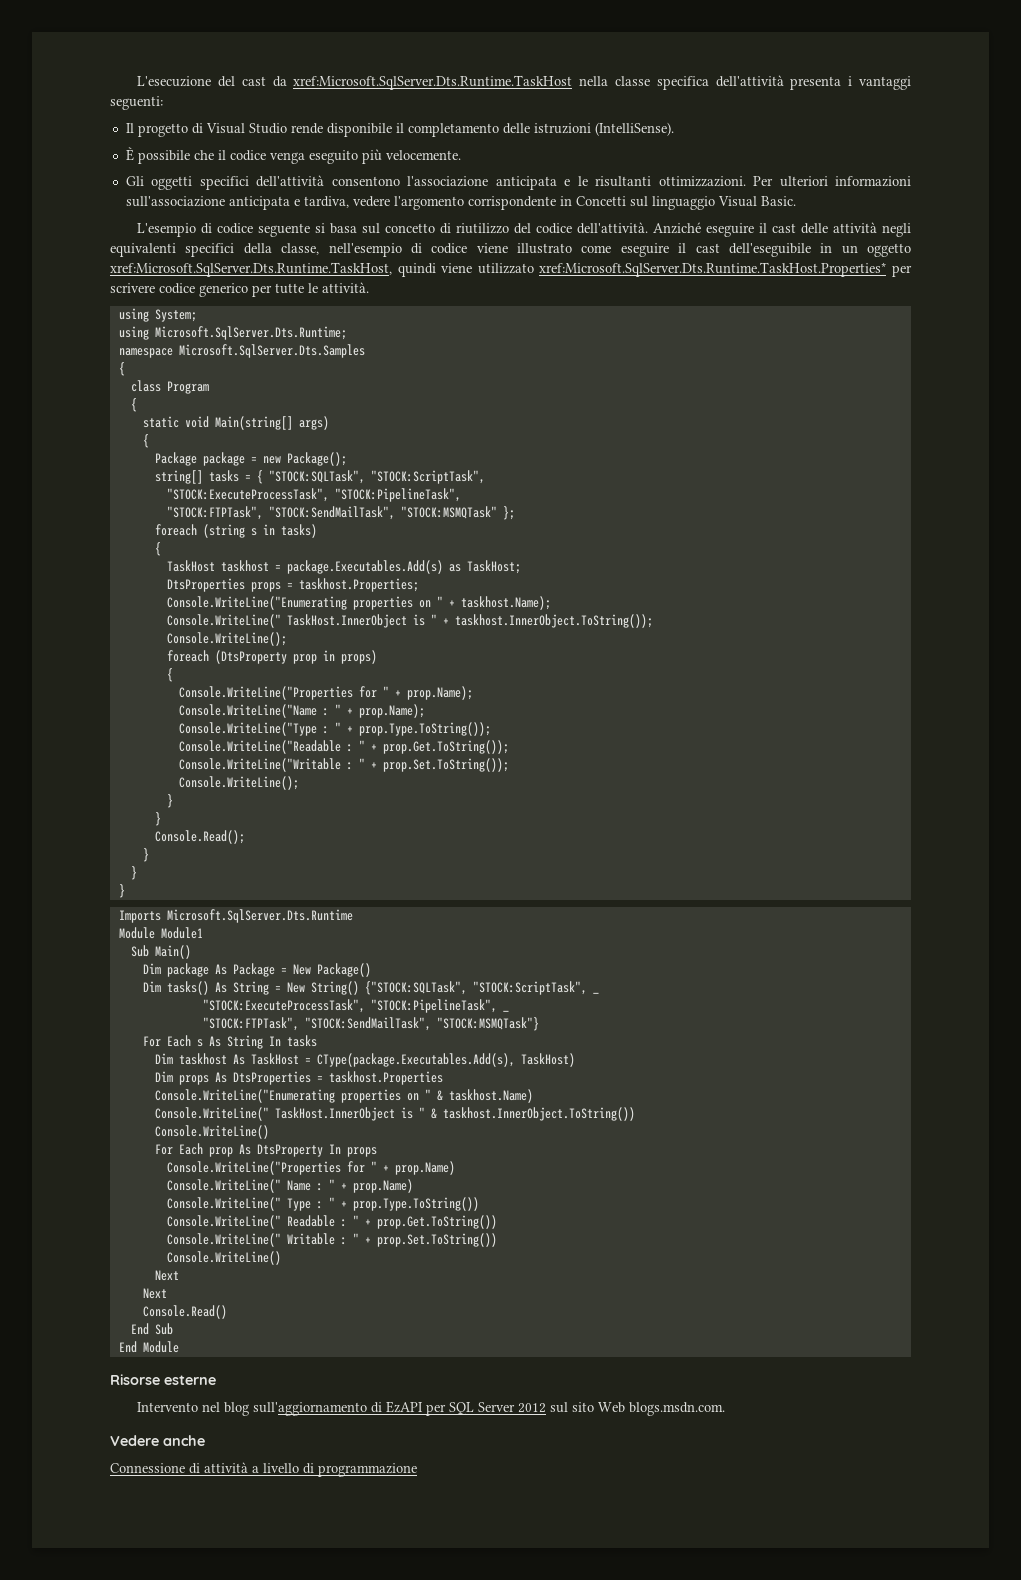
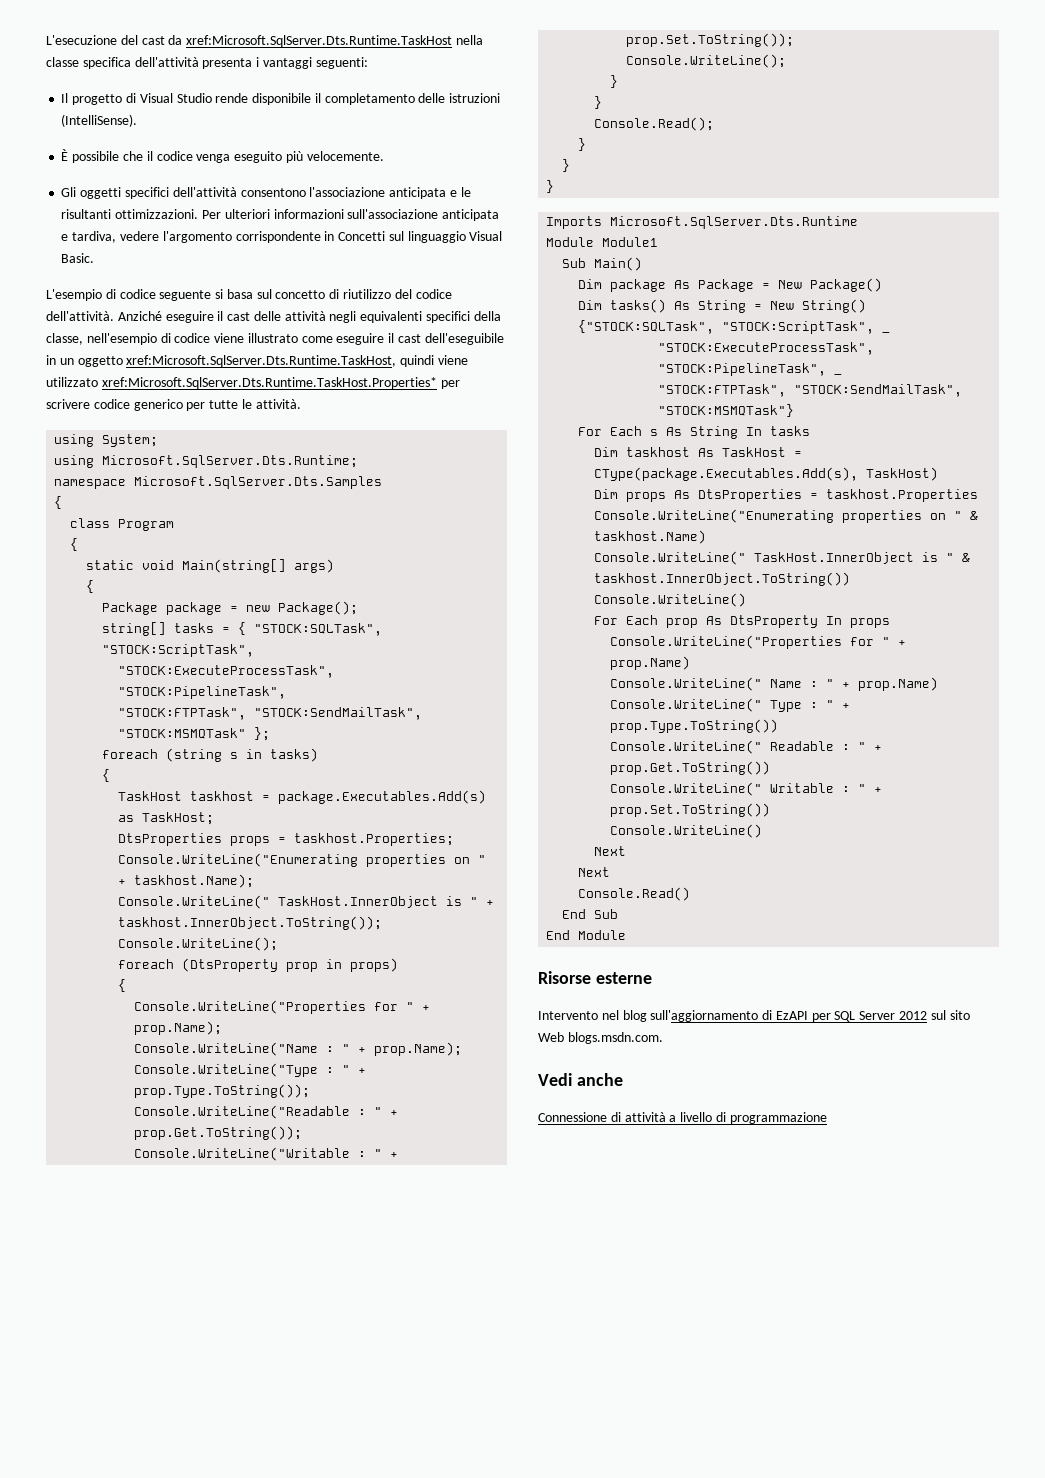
[110,1435,159,1446] Vedere -> [538,1073,572,1086] Vedi

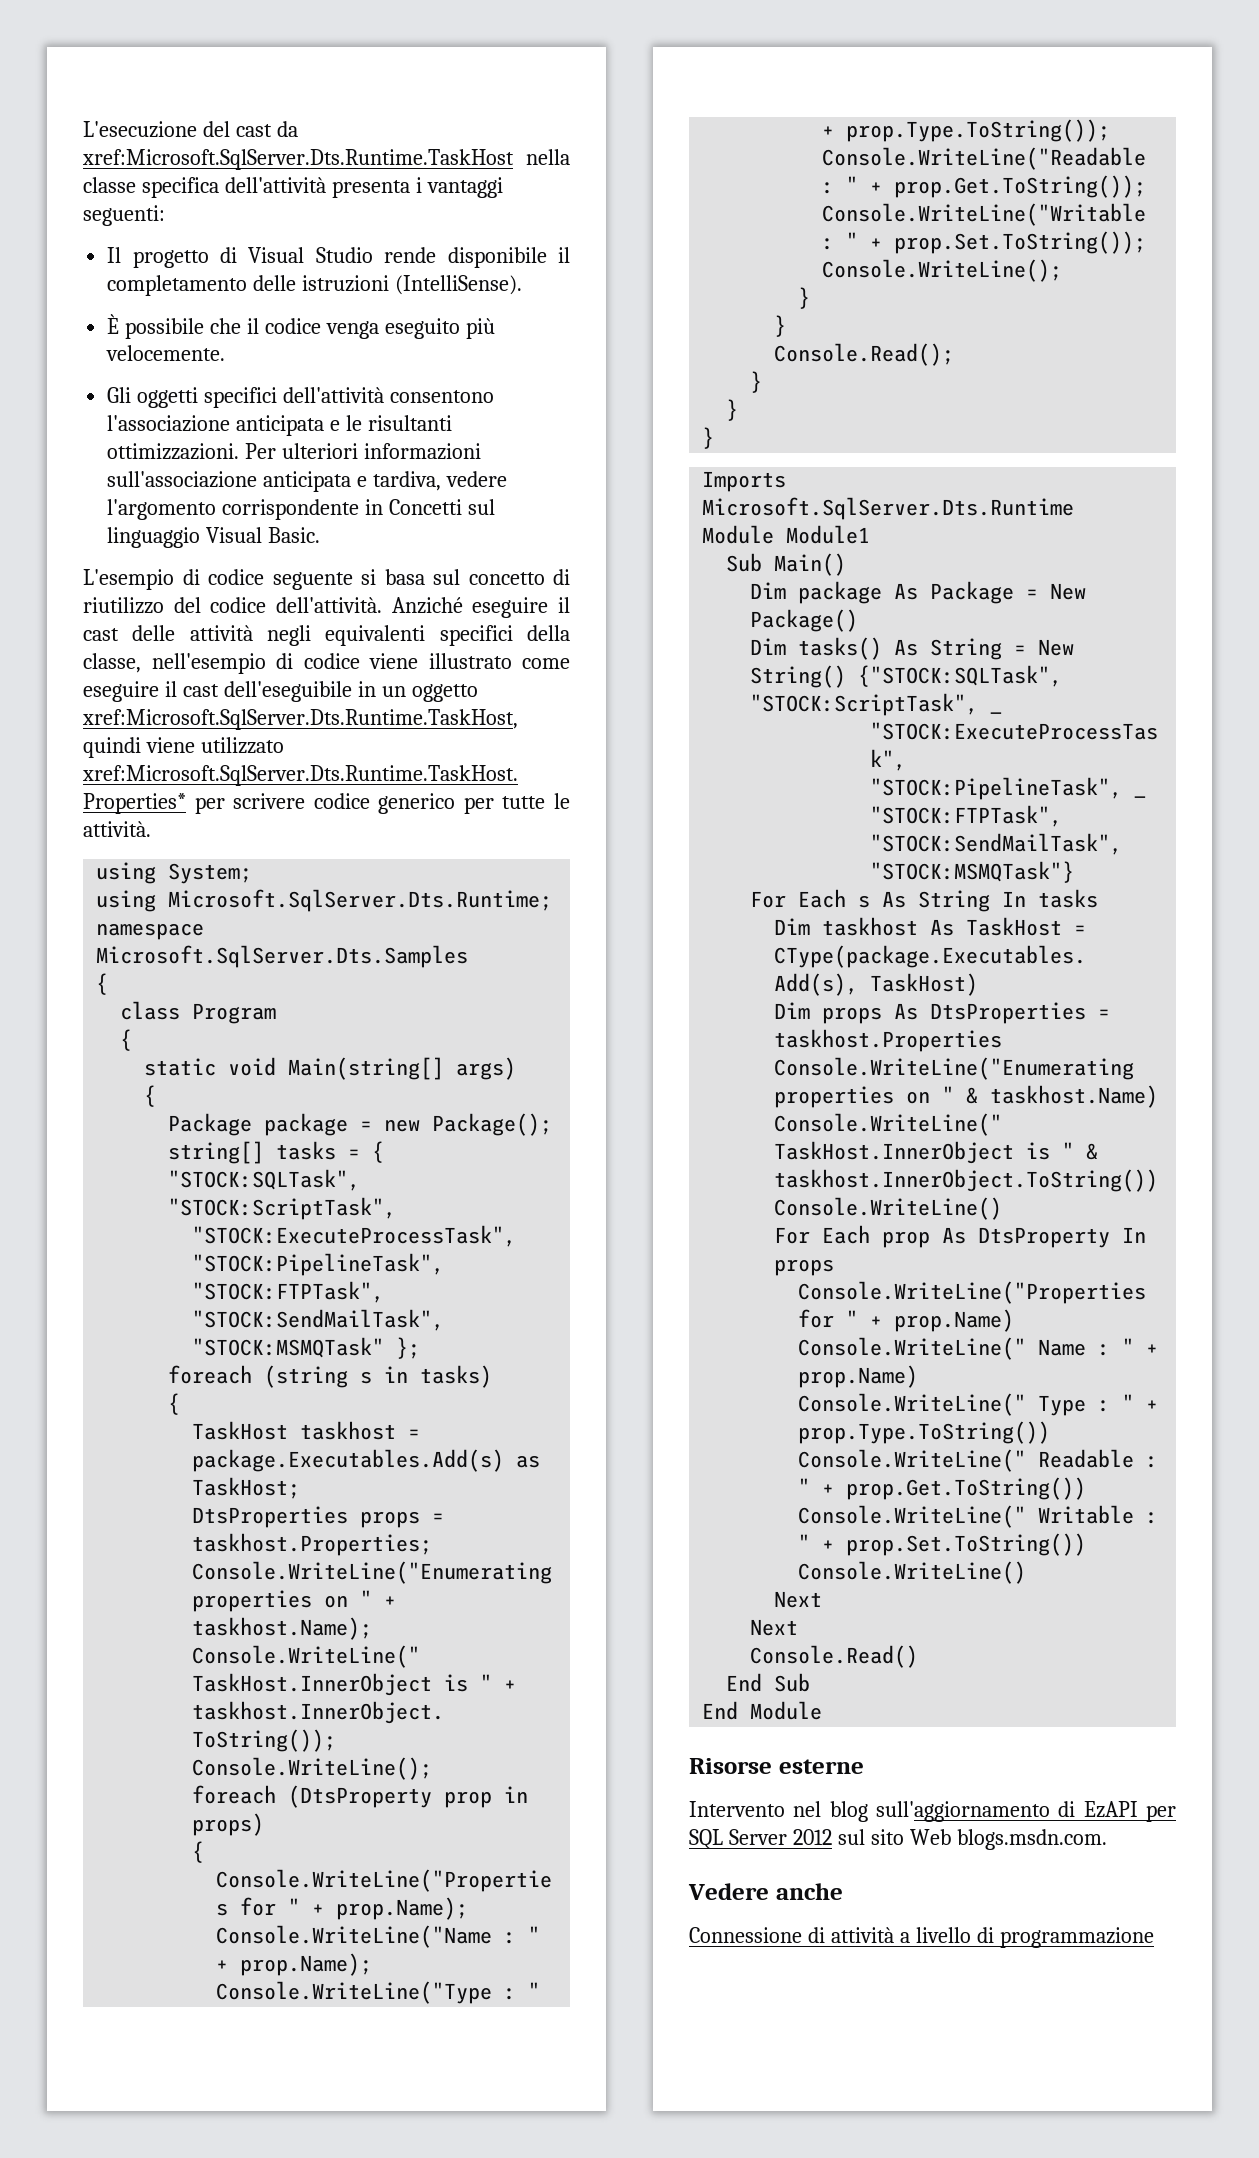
[538,1073,572,1086] Vedi -> [688,1883,769,1900] Vedere

